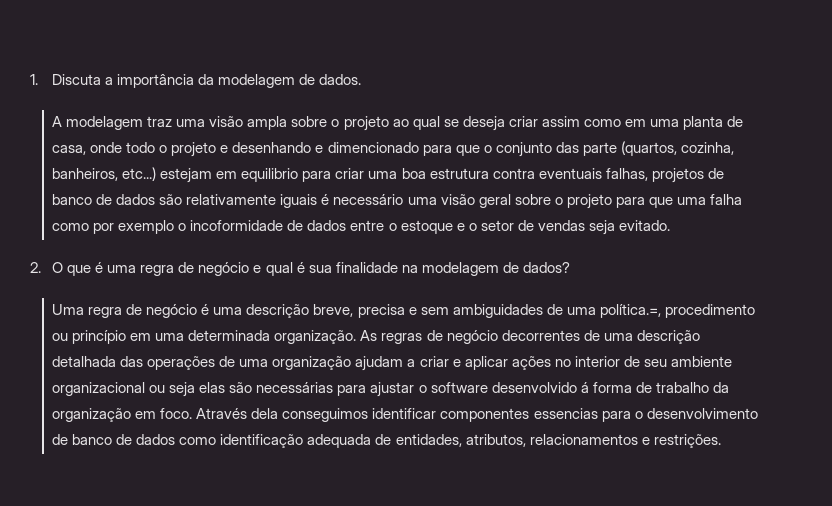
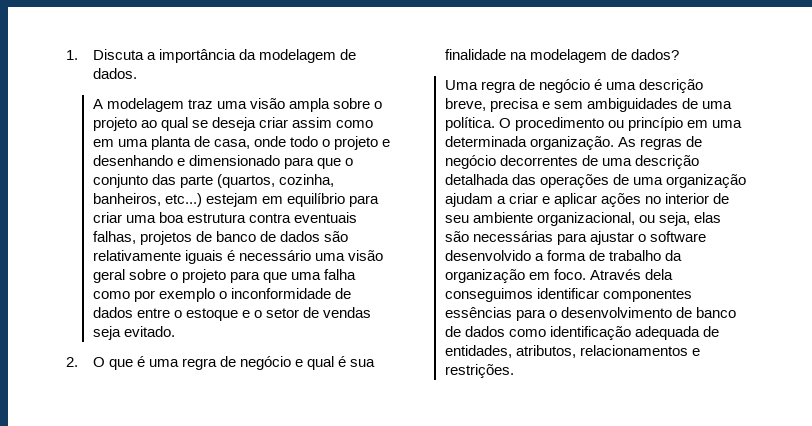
[327,142,419,153] dimencionado -> [188,155,280,166] dimensionado
[241,168,299,182] equilibrio -> [286,193,345,207] equilíbrio
[190,220,284,231] incoformidade -> [230,288,331,299] inconformidade
[599,304,661,318] política.=, -> [444,117,511,131] política. O
[52,382,196,397] organizacional ou seja -> [536,212,690,226] organizacional, ou seja,
[580,382,589,393] á -> [534,253,544,261] a
[533,408,598,419] essencias -> [444,307,512,318] essências

